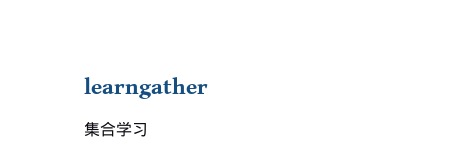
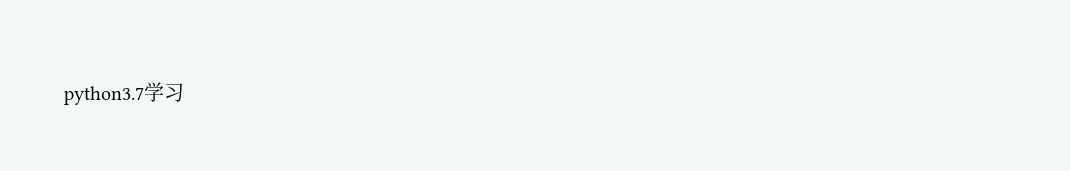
[84,77,208,99] [84,121,116,137] learngather // 集合 -> [64,86,144,105] python3.7

